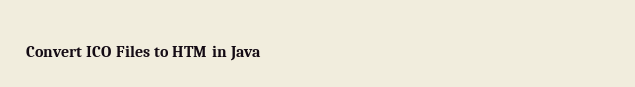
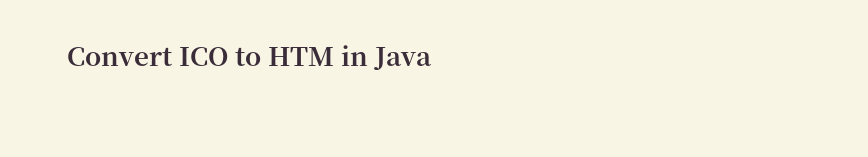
[115,45,150,57] Files -> (229, 56) none

